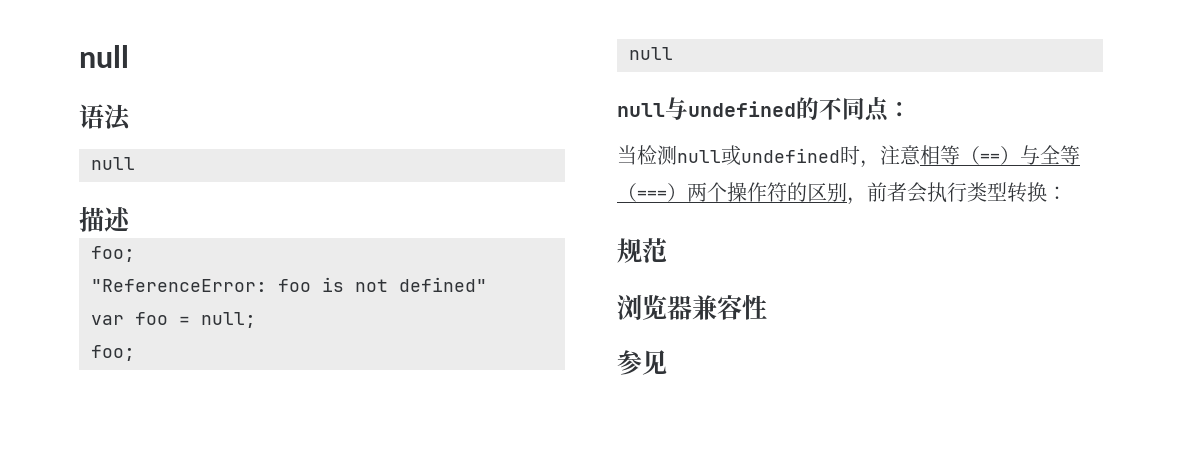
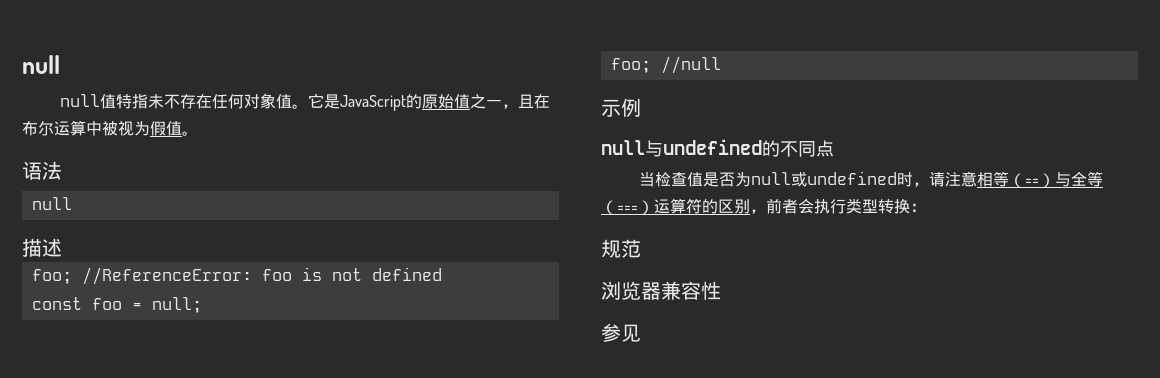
[79,45,129,68] null -> [22,55,60,74] [59,93,550,111] [22,120,198,136] null // null值特指未不存在任何对象值。它是JavaScript的原始值之一，且在布尔运算中被视为假值。
[91,279,267,292] // "ReferenceError: -> [81,267,252,285] //ReferenceError:
[399,277,487,292] [91,315,124,325] defined" // var -> [371,267,442,281] [31,297,82,310] defined // const
[629,47,673,60] // null -> [660,56,721,74] [601,98,641,117] //null // 示例
[888,102,911,117] ： -> (834, 148) none
[657,145,677,165] 测 -> [670,172,751,187] 查值是否为
(880, 164) none -> [928,172,945,187] 请
[687,182,767,202] 两个操作 -> [654,198,686,214] 运算

